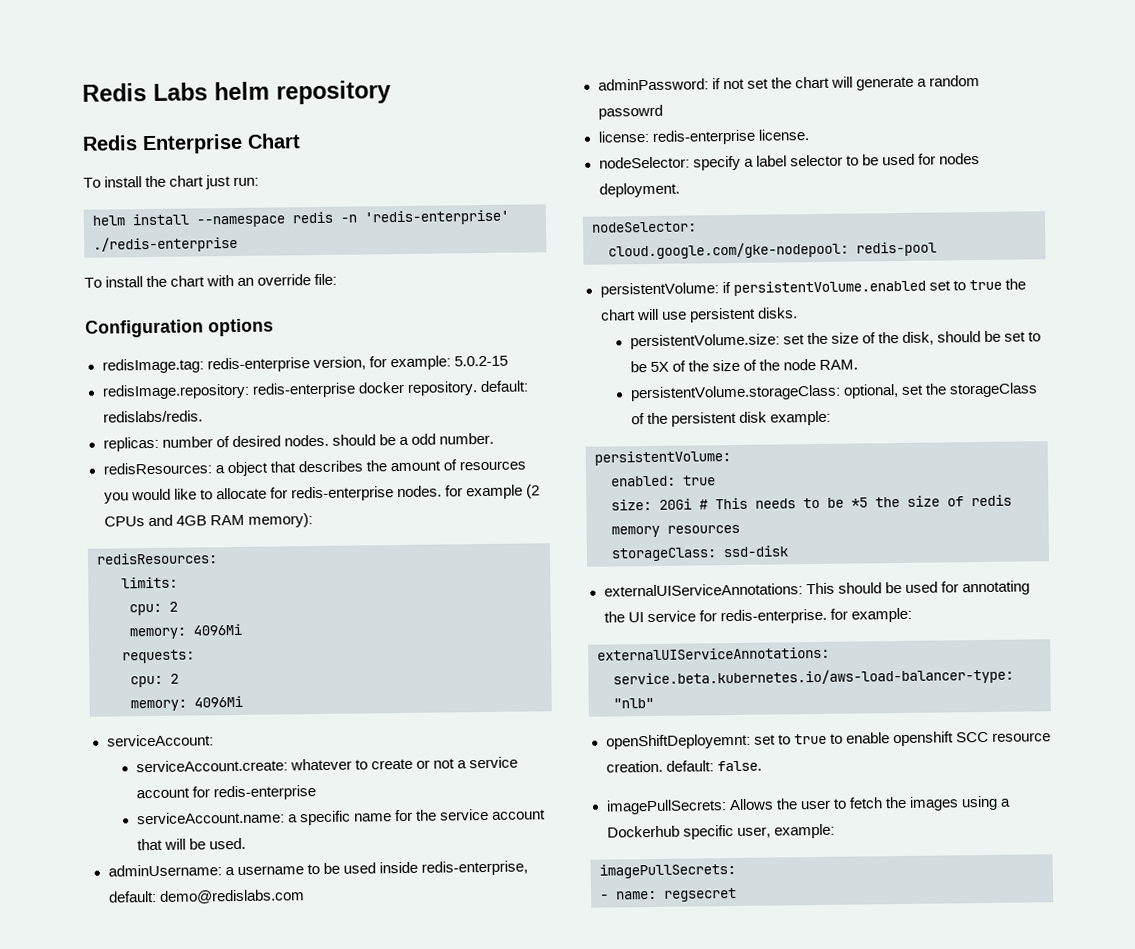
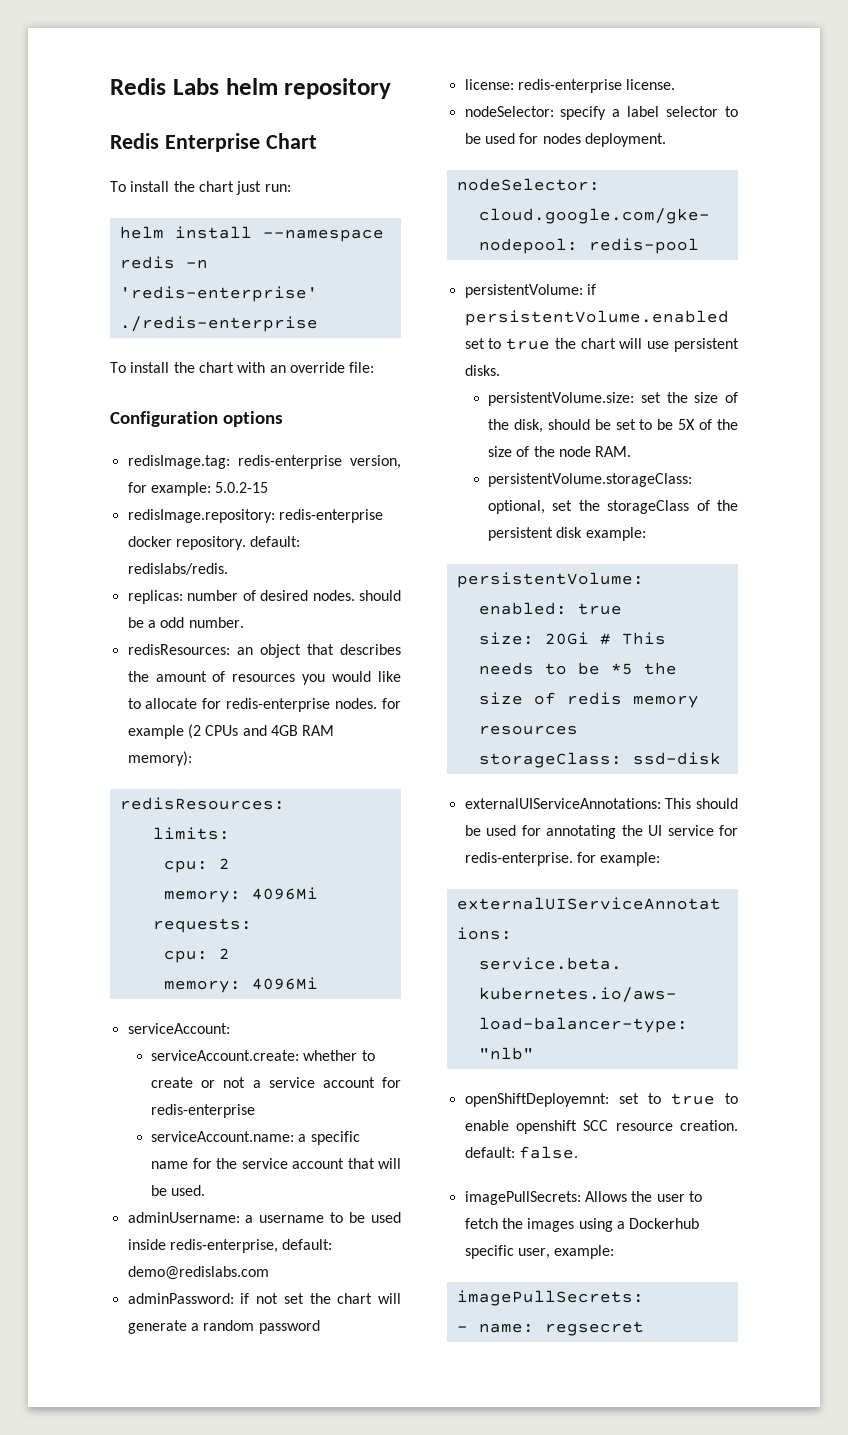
[214,465,225,474] a -> [236,647,253,655] an
[289,758,352,771] whatever -> [303,1050,358,1061] whether
[597,104,663,120] passowrd -> [258,1320,320,1334] password

